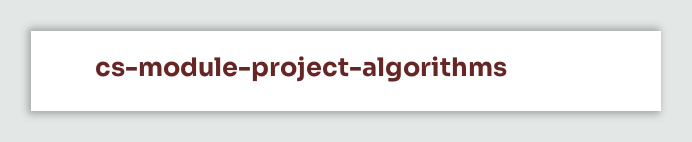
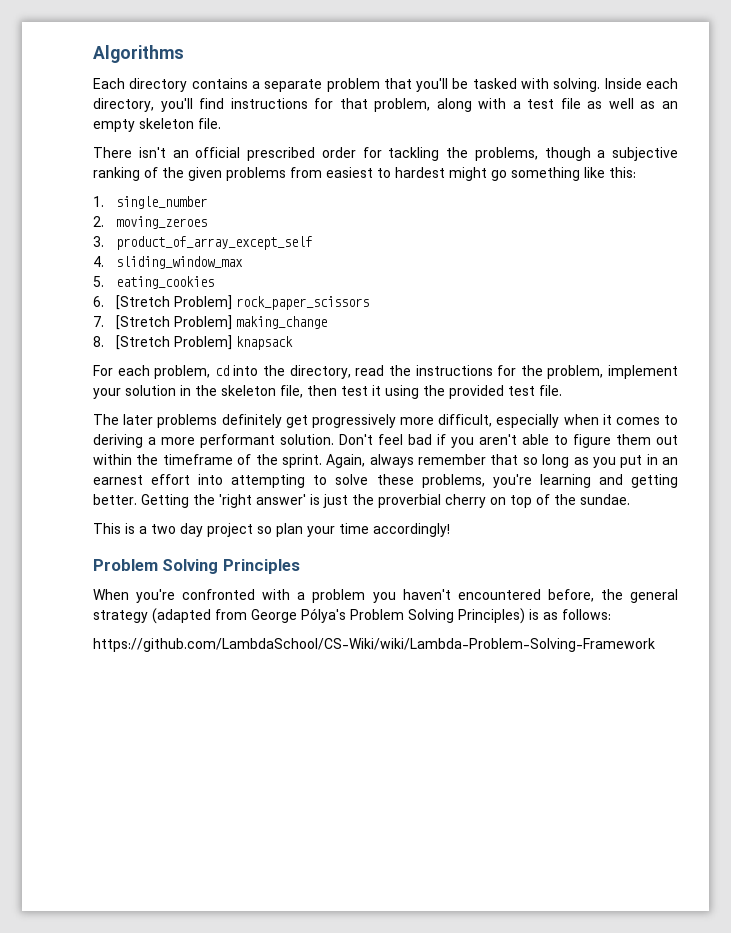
[95,56,507,82] cs-module-project-algorithms -> [93,45,184,63] [93,78,679,92] [93,98,679,112] [93,118,221,132] [93,147,678,161] [93,167,636,181] [93,196,207,209] [93,216,207,229] [93,236,312,250] [93,256,243,269] [93,276,214,289] [93,295,369,310] [93,315,327,330] [93,335,293,350] [93,365,679,379] [93,385,562,399] [93,414,678,428] [93,434,678,448] [93,454,678,468] [93,474,678,488] [93,494,630,508] [93,523,450,537] [93,559,300,574] [93,589,678,603] [93,608,611,624] [93,638,655,652] Algorithms // Each directory contains a separate problem that you'll be tasked with solving. Inside each directory, you'll find instructions for that problem, along with a test file as well as an empty skeleton file. // There isn't an official prescribed order for tackling the problems, though a subjective ranking of the given problems from easiest to hardest might go something like this: // 1. single_number // 2. moving_zeroes // 3. product_of_array_except_self // 4. sliding_window_max // 5. eating_cookies // 6. [Stretch Problem] rock_paper_scissors // 7. [Stretch Problem] making_change // 8. [Stretch Problem] knapsack // For each problem, cd into the directory, read the instructions for the problem, implement your solution in the skeleton file, then test it using the provided test file. // The later problems definitely get progressively more difficult, especially when it comes to deriving a more performant solution. Don't feel bad if you aren't able to figure them out within the timeframe of the sprint. Again, always remember that so long as you put in an earnest effort into attempting to solve these problems, you're learning and getting better. Getting the 'right answer' is just the proverbial cherry on top of the sundae. // This is a two day project so plan your time accordingly! // Problem Solving Principles // When you're confronted with a problem you haven't encountered before, the general strategy (adapted from George Pólya's Problem Solving Principles) is as follows: // https://github.com/LambdaSchool/CS-Wiki/wiki/Lambda-Problem-Solving-Framework

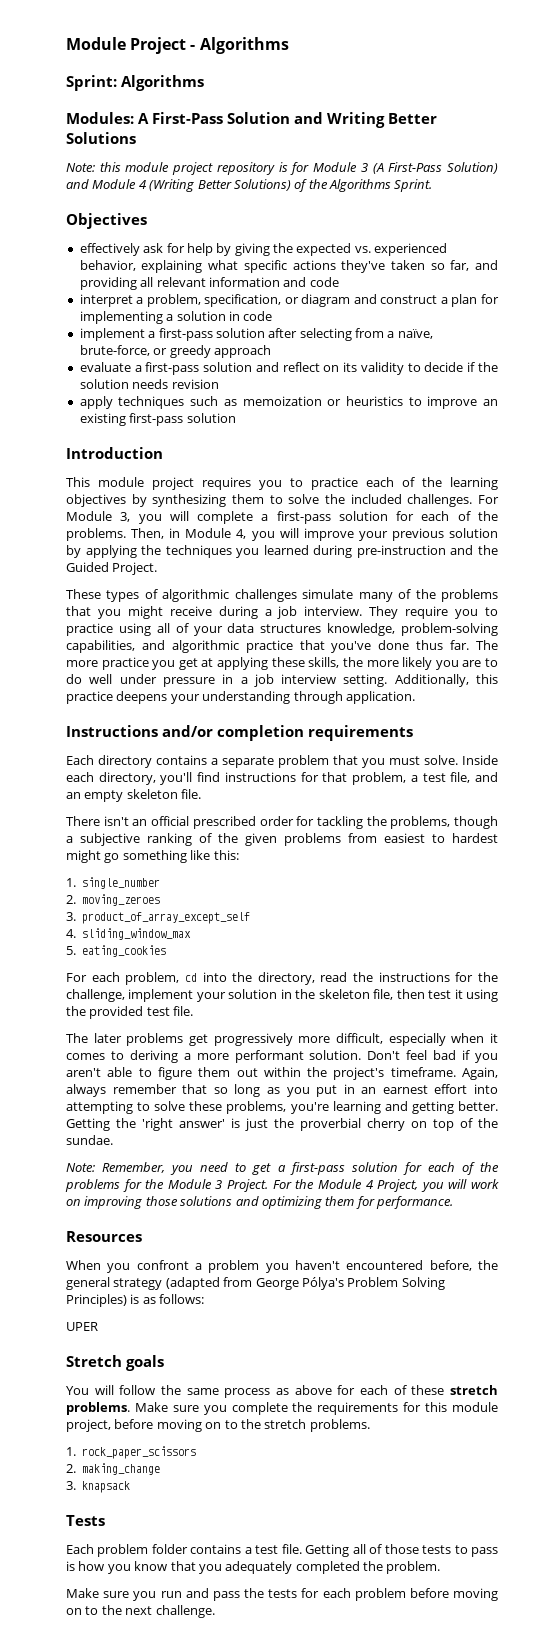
[93,45,184,63] Algorithms -> [66,37,289,54] [66,75,204,91] [66,112,437,128] [66,132,136,144] [66,162,499,175] [66,179,433,192] [66,213,147,229] [79,243,448,256] [79,260,499,273] [79,277,339,290] [79,294,499,307] [79,311,273,324] [79,328,433,341] [79,345,271,358] [79,362,498,375] [79,379,219,389] [79,396,499,409] [79,413,236,426] [66,447,163,459] [66,477,498,490] [66,494,500,507] [66,511,498,524] [66,528,498,541] [66,545,498,558] [66,562,158,575] [66,589,499,602] [66,606,499,619] [66,623,498,636] [66,640,499,653] [66,657,499,670] [66,674,499,687] [66,691,415,704] [66,725,413,741] Module Project - Algorithms // Sprint: Algorithms // Modules: A First-Pass Solution and Writing Better Solutions // Note: this module project repository is for Module 3 (A First-Pass Solution) and Module 4 (Writing Better Solutions) of the Algorithms Sprint. // Objectives // effectively ask for help by giving the expected vs. experienced behavior, explaining what specific actions they've taken so far, and providing all relevant information and code // interpret a problem, specification, or diagram and construct a plan for implementing a solution in code // implement a first-pass solution after selecting from a naïve, brute-force, or greedy approach // evaluate a first-pass solution and reflect on its validity to decide if the solution needs revision // apply techniques such as memoization or heuristics to improve an existing first-pass solution // Introduction // This module project requires you to practice each of the learning objectives by synthesizing them to solve the included challenges. For Module 3, you will complete a first-pass solution for each of the problems. Then, in Module 4, you will improve your previous solution by applying the techniques you learned during pre-instruction and the Guided Project. // These types of algorithmic challenges simulate many of the problems that you might receive during a job interview. They require you to practice using all of your data structures knowledge, problem-solving capabilities, and algorithmic practice that you've done thus far. The more practice you get at applying these skills, the more likely you are to do well under pressure in a job interview setting. Additionally, this practice deepens your understanding through application. // Instructions and/or completion requirements
[416,78,601,92] you'll be tasked with solving. -> [362,755,458,768] you must solve.
[436,98,656,112] along with a test file as well as -> [410,772,499,783] a test file, and
[93,295,369,310] [93,315,327,330] [93,335,293,350] // 6. [Stretch Problem] rock_paper_scissors // 7. [Stretch Problem] making_change // 8. [Stretch Problem] knapsack -> (167, 951) none
[547,365,604,379] problem, -> [66,989,125,1002] challenge,
[221,414,282,428] definitely -> (184, 1039) none
[162,454,322,468] timeframe of the sprint. -> [333,1067,456,1080] project's timeframe.
[93,523,450,537] [93,559,300,574] [93,589,291,603] This is a two day project so plan your time accordingly! // Problem Solving Principles // When you're confronted with -> [66,1162,499,1175] [65,1179,500,1192] [66,1196,453,1209] [66,1231,142,1242] [66,1260,189,1273] Note: Remember, you need to get a first-pass solution for each of the problems for the Module 3 Project. For the Module 4 Project, you will work on improving those solutions and optimizing them for performance. // Resources // When you confront
[93,638,655,652] https://github.com/LambdaSchool/CS-Wiki/wiki/Lambda-Problem-Solving-Framework -> [66,1322,98,1331] [66,1355,164,1371] [66,1385,499,1398] [66,1402,499,1415] [66,1419,370,1432] [66,1446,197,1459] [66,1463,161,1475] [66,1481,131,1493] [66,1515,105,1526] [66,1544,498,1557] [66,1561,441,1574] [66,1588,499,1601] [66,1605,215,1618] UPER // Stretch goals // You will follow the same process as above for each of these stretch problems. Make sure you complete the requirements for this module project, before moving on to the stretch problems. // 1. rock_paper_scissors // 2. making_change // 3. knapsack // Tests // Each problem folder contains a test file. Getting all of those tests to pass is how you know that you adequately completed the problem. // Make sure you run and pass the tests for each problem before moving on to the next challenge.

